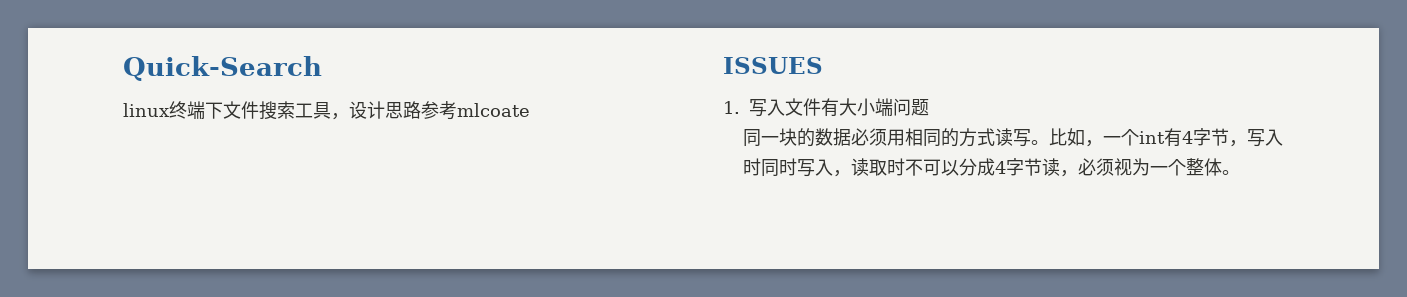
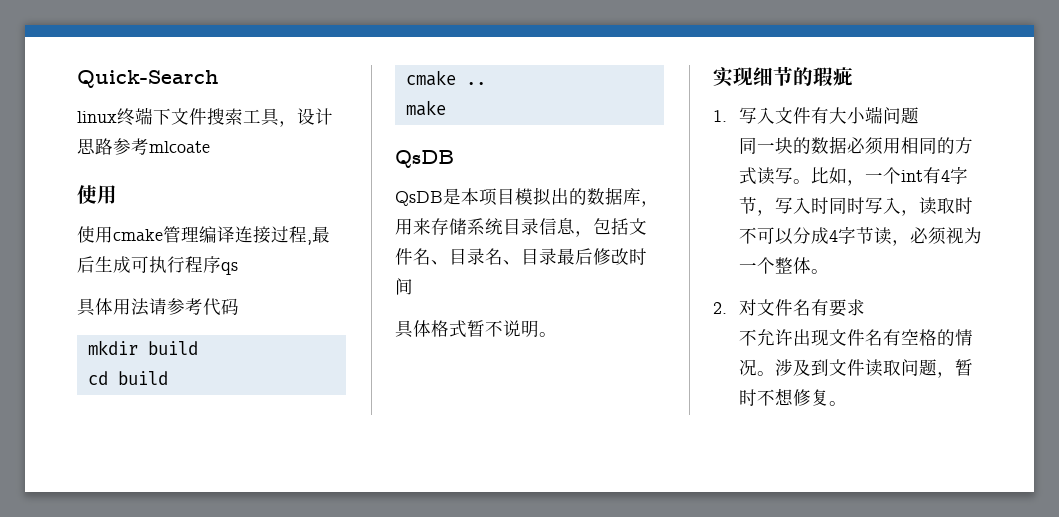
[723,57,823,74] ISSUES -> [77,185,117,204] [77,226,330,245] [77,256,238,275] [77,298,239,316] [87,340,198,355] [87,371,168,385] [405,70,486,86] [405,100,446,116] [395,150,454,168] [395,187,659,207] [395,218,647,237] [395,248,647,265] [395,278,413,295] [395,320,557,338] [713,66,853,87] 使用 // 使用cmake管理编译连接过程,最后生成可执行程序qs // 具体用法请参考代码 // mkdir build // cd build // cmake .. // make // QsDB // QsDB是本项目模拟出的数据库，用来存储系统目录信息，包括文件名、目录名、目录最后修改时间 // 具体格式暂不说明。 // 实现细节的瑕疵
(1241, 172) none -> [713,299,865,317] [738,329,973,346] [738,359,973,378] [738,388,847,406] // 2.对文件名有要求 // 不允许出现文件名有空格的情况。涉及到文件读取问题，暂时不想修复。

